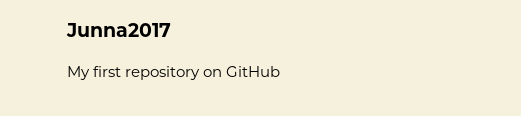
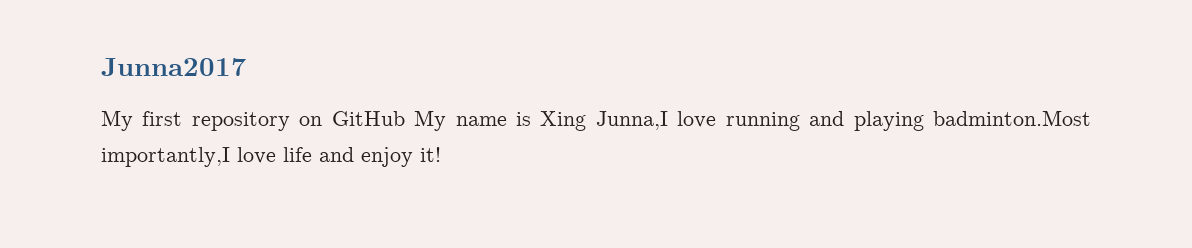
(281, 71) none -> [414,110,1091,131] [101,147,441,167] My name is Xing Junna,I love running and playing badminton.Most importantly,I love life and enjoy it!

